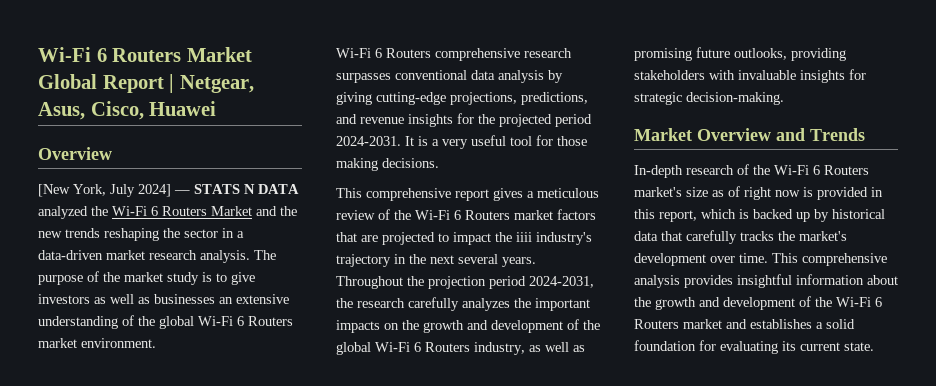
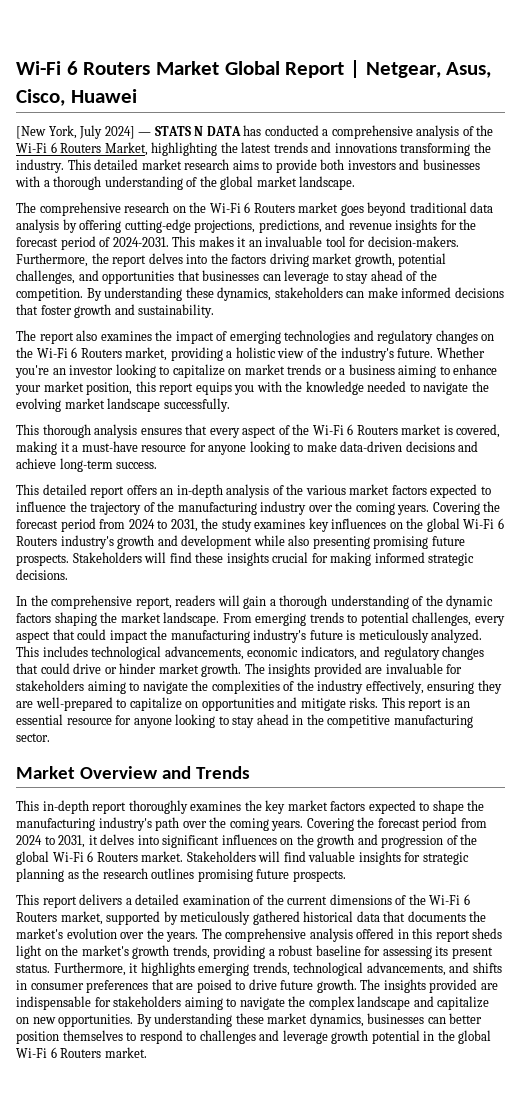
[38,147,112,160] // Overview -> (137, 96) none
[38,206,297,219] [38,228,244,241] [38,250,276,263] [38,271,255,285] [38,294,289,304] [38,315,293,329] [38,338,156,348] [336,48,572,61] [336,70,467,83] analyzed the Wi-Fi 6 Routers Market and the new trends reshaping the sector in a data-driven market research analysis. The purpose of the market study is to give investors as well as businesses an extensive understanding of the global Wi-Fi 6 Routers market environment. // Wi-Fi 6 Routers comprehensive research surpasses conventional -> [243,125,494,139] [16,142,491,156] [16,159,480,173] [15,176,356,190] [16,202,467,216] has conducted a comprehensive analysis of the Wi-Fi 6 Routers Market, highlighting the latest trends and innovations transforming the industry. This detailed market research aims to provide both investors and businesses with a thorough understanding of the global market landscape. // The comprehensive research on the Wi-Fi 6 Routers market goes beyond traditional
[336,92,372,105] giving -> [79,220,122,233] offering
[499,114,592,127] [336,135,587,149] [336,158,439,171] [336,188,599,201] [336,209,596,220] [336,232,592,245] [336,254,536,267] [336,276,594,289] [336,297,590,311] [336,320,380,333] projected period 2024-2031. It is a very useful tool for those making decisions. // This comprehensive report gives a meticulous review of the Wi-Fi 6 Routers market factors that are projected to impact the iiii industry's trajectory in the next several years. Throughout the projection period 2024-2031, the research carefully analyzes the important impacts -> [16,236,459,250] [16,253,447,267] [16,270,437,284] [16,287,504,301] [16,304,215,318] [16,330,495,344] [16,347,485,361] [15,364,498,378] [15,381,489,395] [16,398,230,412] [16,424,501,438] [16,441,479,455] [16,458,158,472] [16,484,491,498] [16,501,501,515] [16,518,504,532] [16,535,465,549] [16,552,475,566] [16,569,68,580] [16,595,494,609] [16,612,505,626] [16,629,483,643] [16,646,485,660] [16,663,463,677] [16,680,502,694] [16,697,471,711] [16,714,473,728] [16,733,50,742] [16,766,250,779] [16,800,485,814] [16,817,487,831] [16,834,277,848] forecast period of 2024-2031. This makes it an invaluable tool for decision-makers. Furthermore, the report delves into the factors driving market growth, potential challenges, and opportunities that businesses can leverage to stay ahead of the competition. By understanding these dynamics, stakeholders can make informed decisions that foster growth and sustainability. // The report also examines the impact of emerging technologies and regulatory changes on the Wi-Fi 6 Routers market, providing a holistic view of the industry's future. Whether you're an investor looking to capitalize on market trends or a business aiming to enhance your market position, this report equips you with the knowledge needed to navigate the evolving market landscape successfully. // This thorough analysis ensures that every aspect of the Wi-Fi 6 Routers market is covered, making it a must-have resource for anyone looking to make data-driven decisions and achieve long-term success. // This detailed report offers an in-depth analysis of the various market factors expected to influence the trajectory of the manufacturing industry over the coming years. Covering the forecast period from 2024 to 2031, the study examines key influences on the global Wi-Fi 6 Routers industry's growth and development while also presenting promising future prospects. Stakeholders will find these insights crucial for making informed strategic decisions. // In the comprehensive report, readers will gain a thorough understanding of the dynamic factors shaping the market landscape. From emerging trends to potential challenges, every aspect that could impact the manufacturing industry's future is meticulously analyzed. This includes technological advancements, economic indicators, and regulatory changes that could drive or hinder market growth. The insights provided are invaluable for stakeholders aiming to navigate the complexities of the industry effectively, ensuring they are well-prepared to capitalize on opportunities and mitigate risks. This report is an essential resource for anyone looking to stay ahead in the competitive manufacturing sector. // Market Overview and Trends // This in-depth report thoroughly examines the key market factors expected to shape the manufacturing industry's path over the coming years. Covering the forecast period from 2024 to 2031, it delves into significant influences
[491,319,600,333] [336,342,585,355] [634,47,846,61] [634,69,866,83] [634,92,784,105] [634,128,865,141] [634,164,869,178] [634,186,883,200] [634,209,885,222] [634,230,847,244] [634,253,887,266] [634,274,898,288] [634,296,882,310] [634,319,855,329] [634,340,874,354] development of the global Wi-Fi 6 Routers industry, as well as promising future outlooks, providing stakeholders with invaluable insights for strategic decision-making. // Market Overview and Trends // In-depth research of the Wi-Fi 6 Routers market's size as of right now is provided in this report, which is backed up by historical data that carefully tracks the market's development over time. This comprehensive analysis provides insightful information about the growth and development of the Wi-Fi 6 Routers market and establishes a solid foundation for evaluating its current state. -> [381,834,478,848] [16,851,469,865] [16,868,346,882] [16,894,470,908] [16,911,487,925] [16,928,503,942] [16,945,493,959] [16,962,502,976] [16,979,498,993] [16,996,490,1010] [16,1013,483,1027] [16,1030,492,1044] [16,1047,147,1058] progression of the global Wi-Fi 6 Routers market. Stakeholders will find valuable insights for strategic planning as the research outlines promising future prospects. // This report delivers a detailed examination of the current dimensions of the Wi-Fi 6 Routers market, supported by meticulously gathered historical data that documents the market's evolution over the years. The comprehensive analysis offered in this report sheds light on the market's growth trends, providing a robust baseline for assessing its present status. Furthermore, it highlights emerging trends, technological advancements, and shifts in consumer preferences that are poised to drive future growth. The insights provided are indispensable for stakeholders aiming to navigate the complex landscape and capitalize on new opportunities. By understanding these market dynamics, businesses can better position themselves to respond to challenges and leverage growth potential in the global Wi-Fi 6 Routers market.

